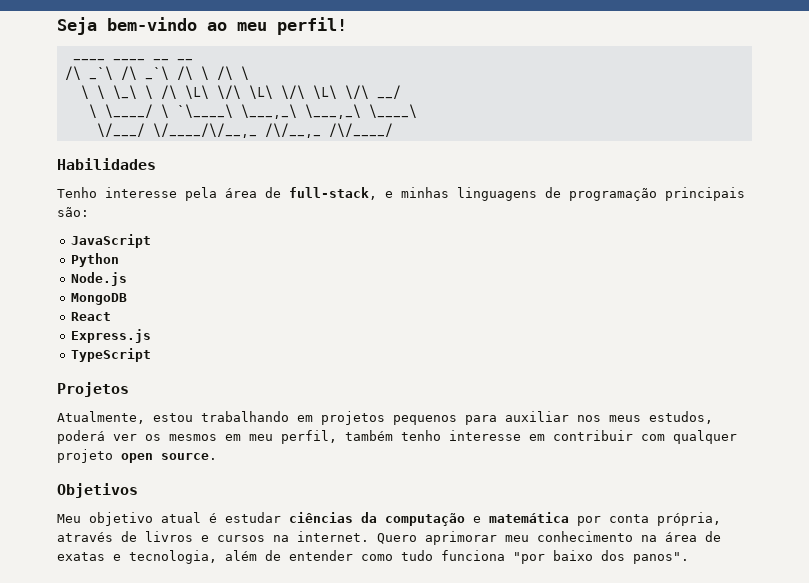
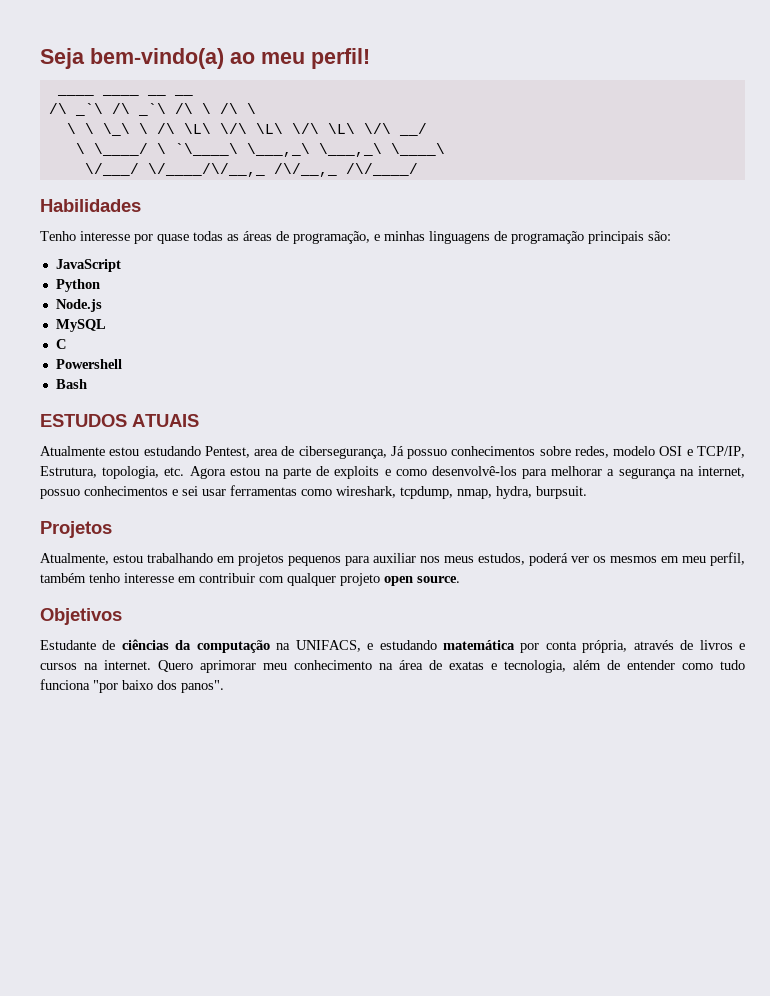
[107,17,197,31] bem-vindo -> [90,48,224,69] bem-vindo(a)
[185,187,377,201] pela área de full-stack, -> [134,231,370,244] por quase todas as áreas de programação,
[71,293,128,305] [71,312,112,321] [71,329,152,343] [71,348,152,362] MongoDB // React // Express.js // TypeScript -> [55,319,106,332] [55,339,66,349] [55,359,122,369] [55,379,87,389] [40,414,199,427] [40,446,745,459] [40,466,745,479] [40,485,587,499] MySQL // C // Powershell // Bash // ESTUDOS ATUAIS // Atualmente estou estudando Pentest, area de cibersegurança, Já possuo conhecimentos sobre redes, modelo OSI e TCP/IP, Estrutura, topologia, etc. Agora estou na parte de exploits e como desenvolvê-los para melhorar a segurança na internet, possuo conhecimentos e sei usar ferramentas como wireshark, tcpdump, nmap, hydra, burpsuit.
[57,512,481,526] Meu objetivo atual é estudar ciências da computação e -> [40,639,437,653] Estudante de ciências da computação na UNIFACS, e estudando

